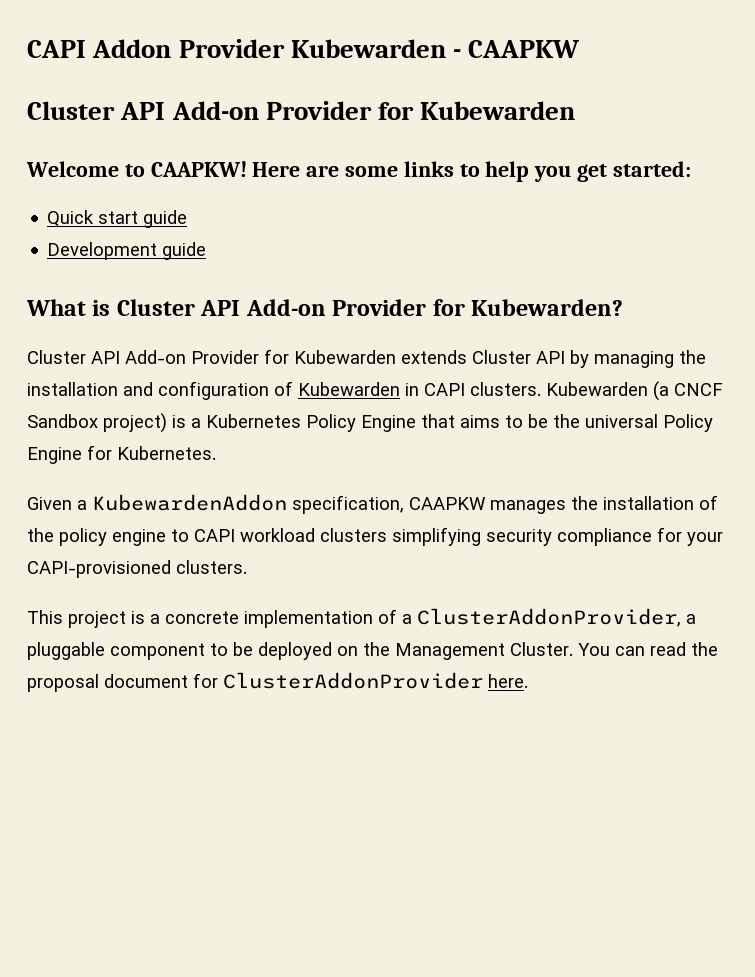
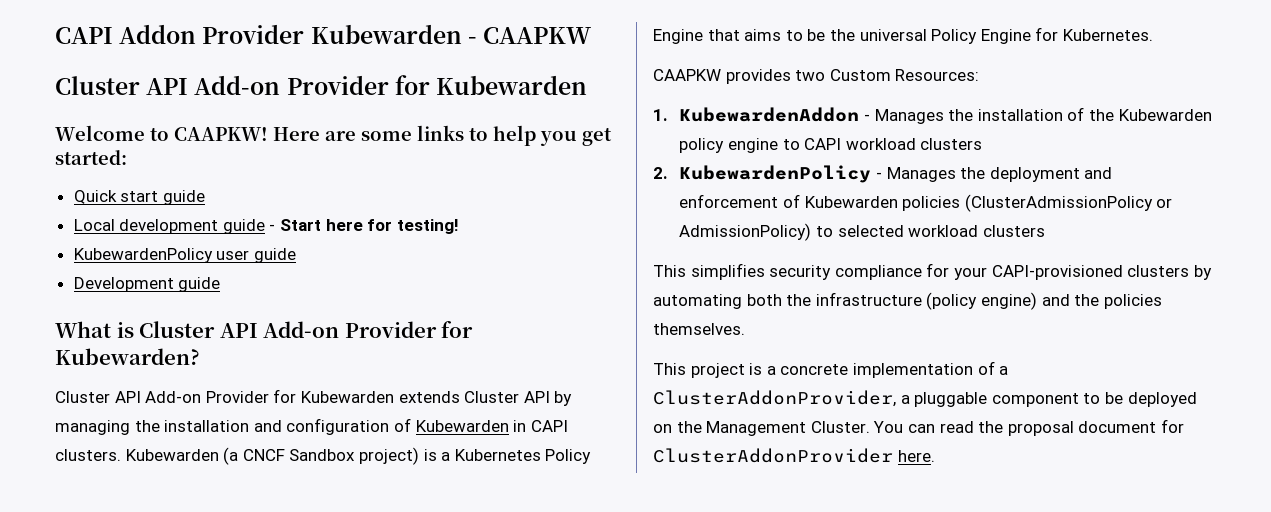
(188, 219) none -> [73,219,459,234] [73,248,296,263] // Local development guide - Start here for testing! // KubewardenPolicy user guide
[27,494,566,514] Given a KubewardenAddon specification, CAAPKW manages -> [653,69,980,84] [653,107,944,124] CAAPKW provides two Custom Resources: // 1. KubewardenAddon - Manages
(54, 535) none -> [1118,109,1212,121] Kubewarden
[392,527,481,546] simplifying -> [653,165,1113,183] [679,194,1173,212] [679,223,1045,241] [653,263,765,280] // 2. KubewardenPolicy - Manages the deployment and enforcement of Kubewarden policies (ClusterAdmissionPolicy or AdmissionPolicy) to selected workload clusters // This simplifies
[176,560,247,574] clusters. -> [1127,265,1212,280] [653,292,1162,310] [653,323,745,335] clusters by automating both the infrastructure (policy engine) and the policies themselves.

